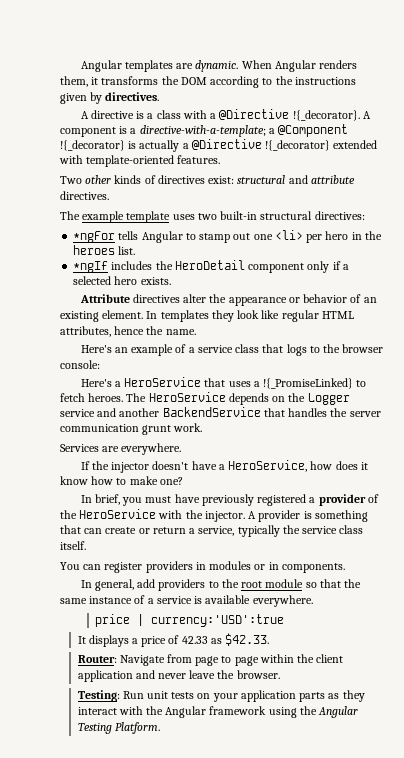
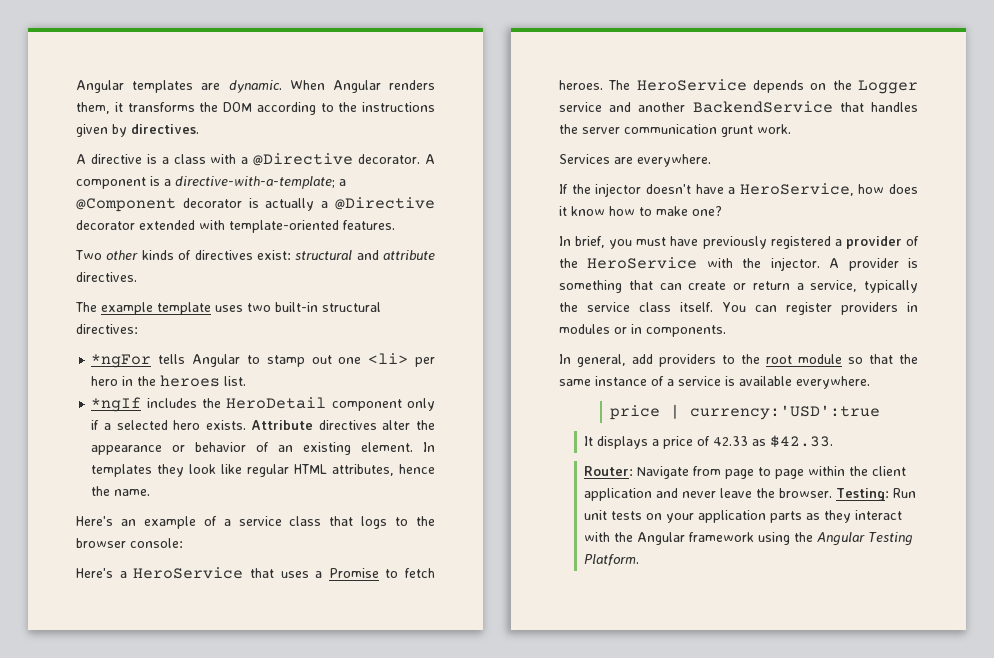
[292,110,360,121] !{_decorator}. -> [358,154,421,164] decorator.
[60,140,125,151] !{_decorator} -> [182,198,242,208] decorator
[265,140,331,151] !{_decorator} -> [76,220,135,230] decorator
(171, 281) // -> (246, 425) none
[263,378,354,389] !{_PromiseLinked} -> [328,568,379,578] Promise
(86, 545) // -> (713, 307) none
(280, 674) // -> (833, 493) none

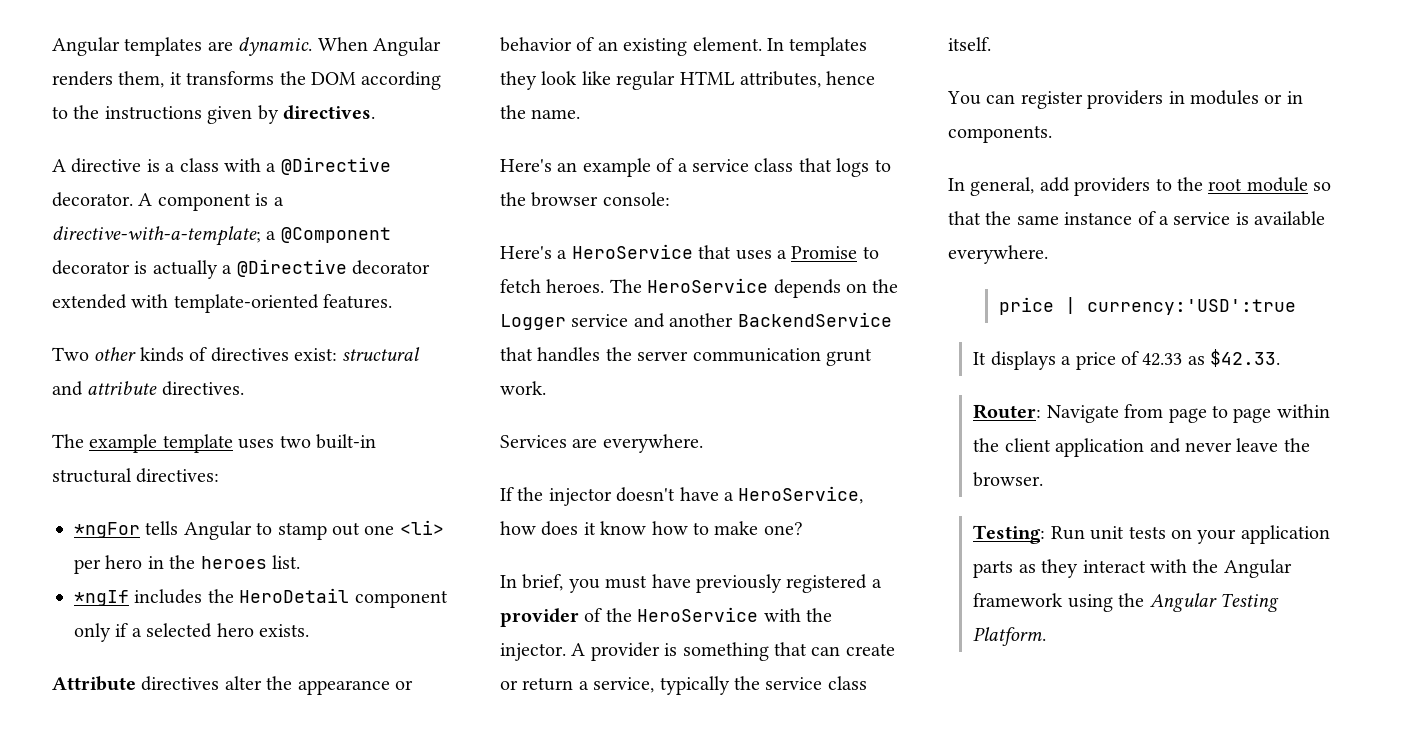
(246, 425) none -> (309, 630) //
(713, 307) none -> (991, 44) //
(833, 493) none -> (1044, 479) //

